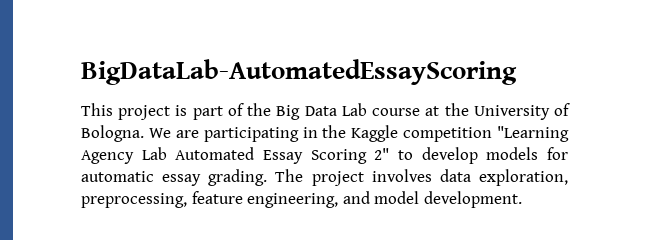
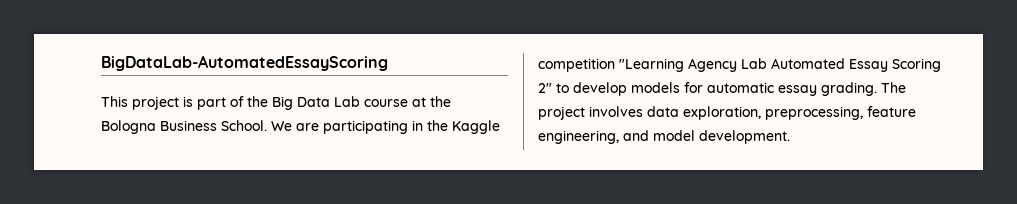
[473,103,570,120] [81,125,144,142] University of Bologna. -> [101,120,267,134] Bologna Business School.

